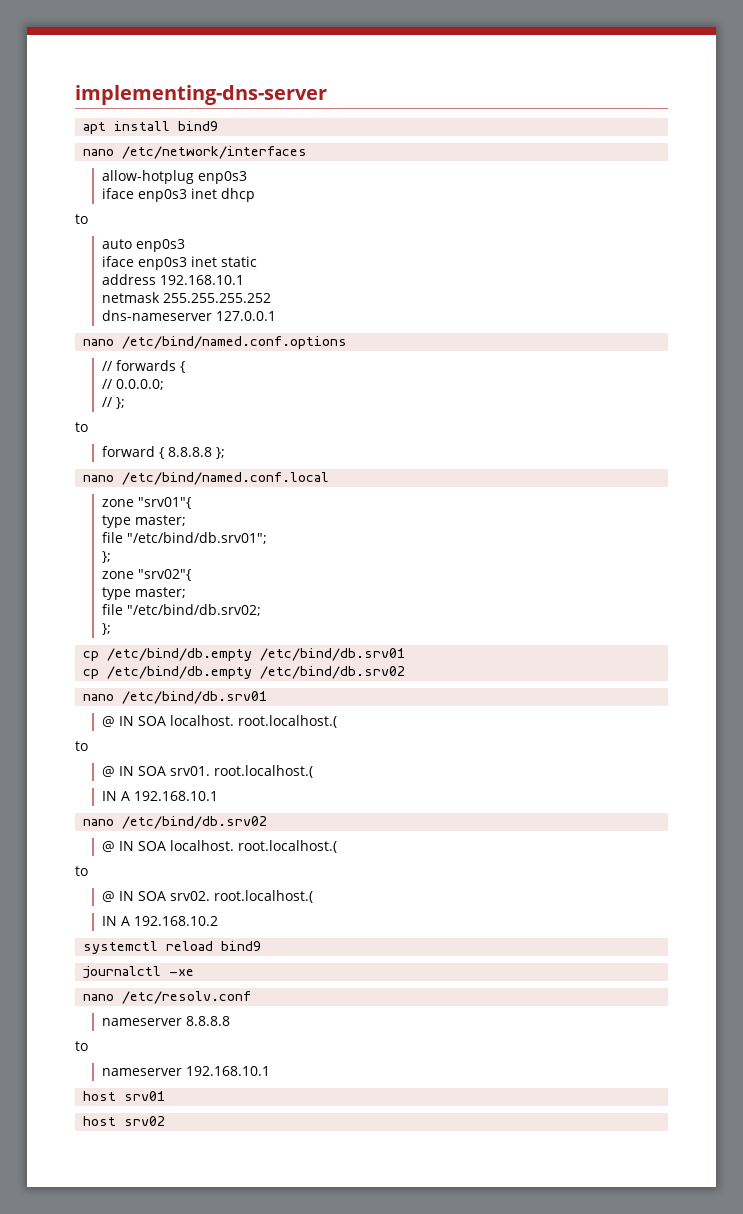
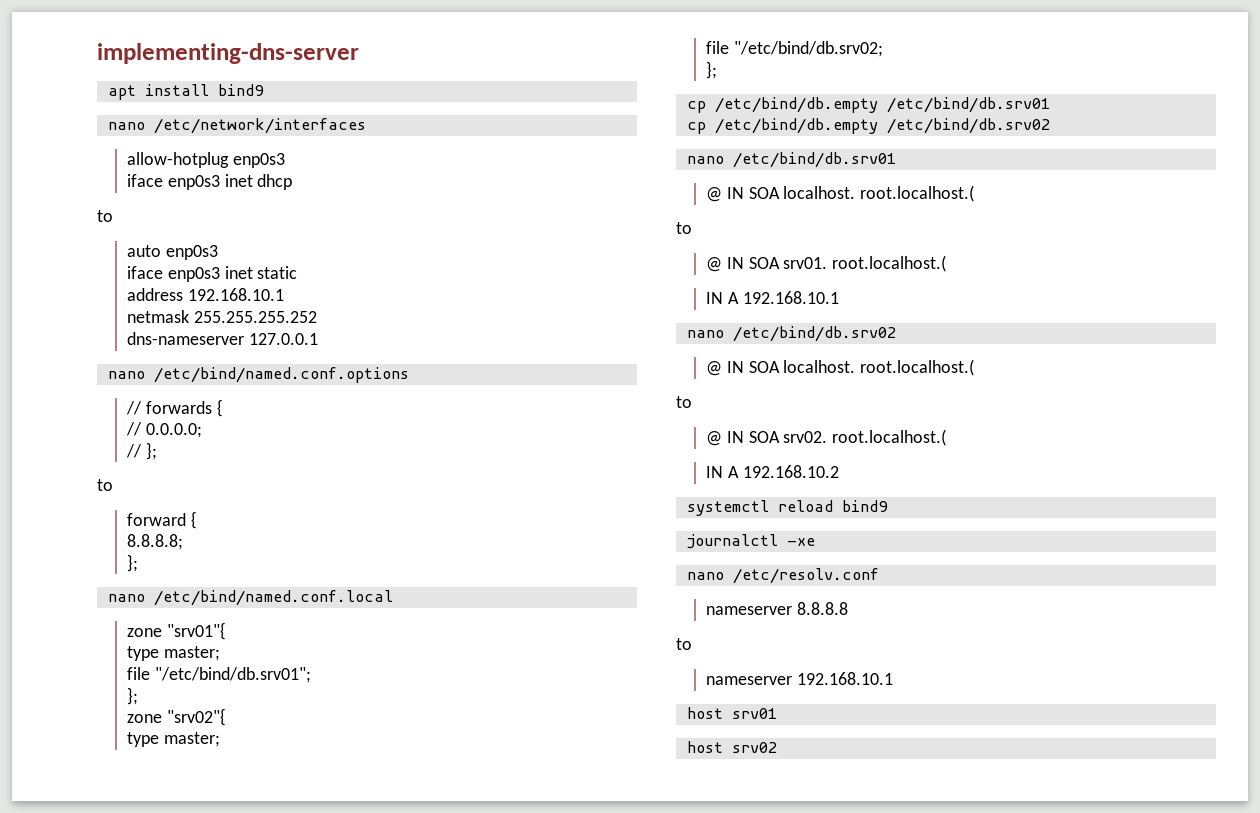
[168,447,213,457] 8.8.8.8 -> [127,534,184,550] // 8.8.8.8; //

